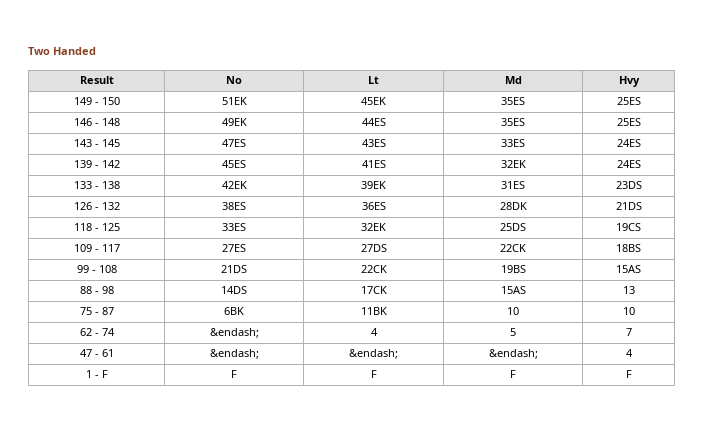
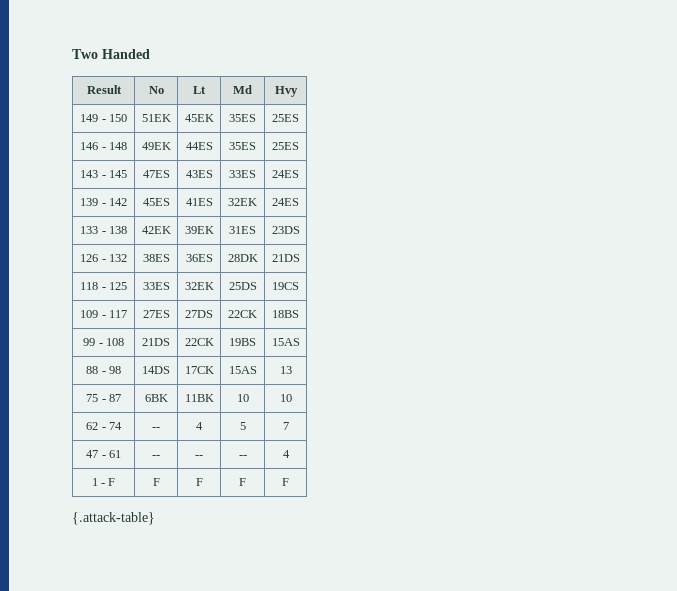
[209,328,259,338] &endash; -> [152,427,160,430] --
[209,349,259,359] [349,349,398,359] [488,349,538,359] &endash; | &endash; | &endash; -> [152,455,160,458] [195,455,203,458] [238,455,247,458] -- | -- | --
(632, 374) none -> [72,512,155,525] // {.attack-table}

